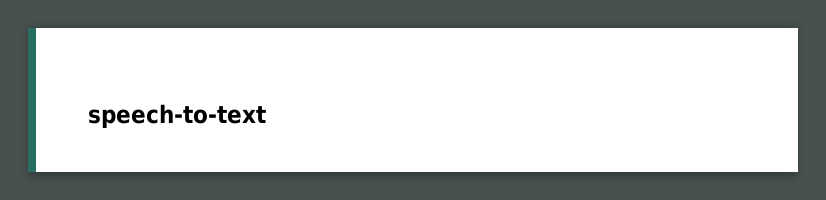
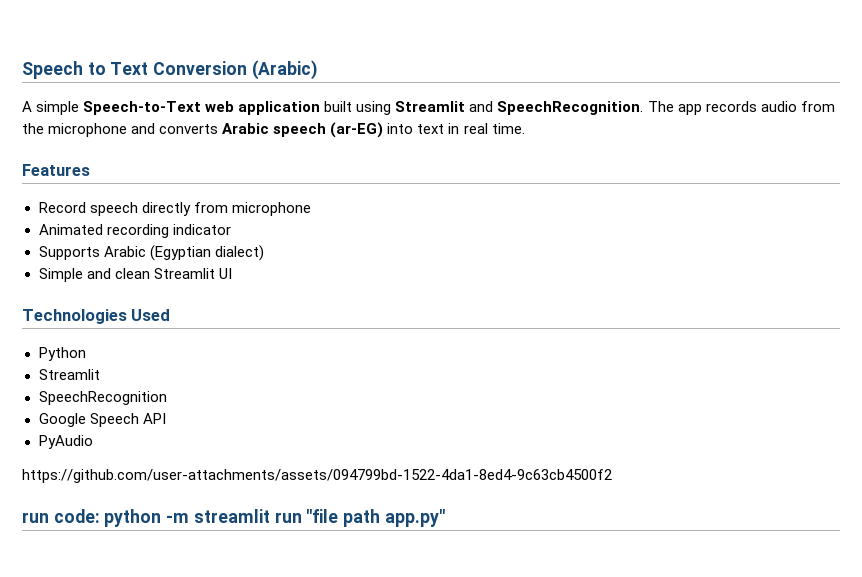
[88,104,266,128] speech-to-text -> [22,60,317,80] [22,101,835,115] [22,122,525,138] [22,164,90,176] [38,202,311,216] [38,224,231,238] [38,245,264,261] [38,268,232,282] [22,309,171,324] [38,347,86,361] [38,369,100,380] [38,391,167,405] [38,413,166,427] [38,435,93,449] [22,469,612,483] [22,509,445,527] Speech to Text Conversion (Arabic) // A simple Speech-to-Text web application built using Streamlit and SpeechRecognition. The app records audio from the microphone and converts Arabic speech (ar-EG) into text in real time. // Features // Record speech directly from microphone // Animated recording indicator // Supports Arabic (Egyptian dialect) // Simple and clean Streamlit UI // Technologies Used // Python // Streamlit // SpeechRecognition // Google Speech API // PyAudio // https://github.com/user-attachments/assets/094799bd-1522-4da1-8ed4-9c63cb4500f2 // run code: python -m streamlit run "file path app.py"

